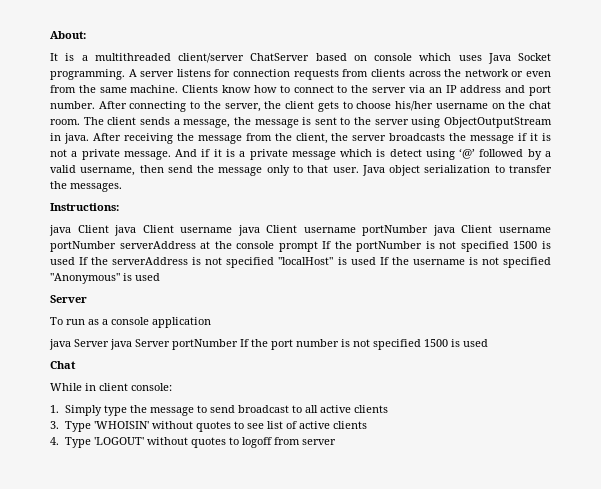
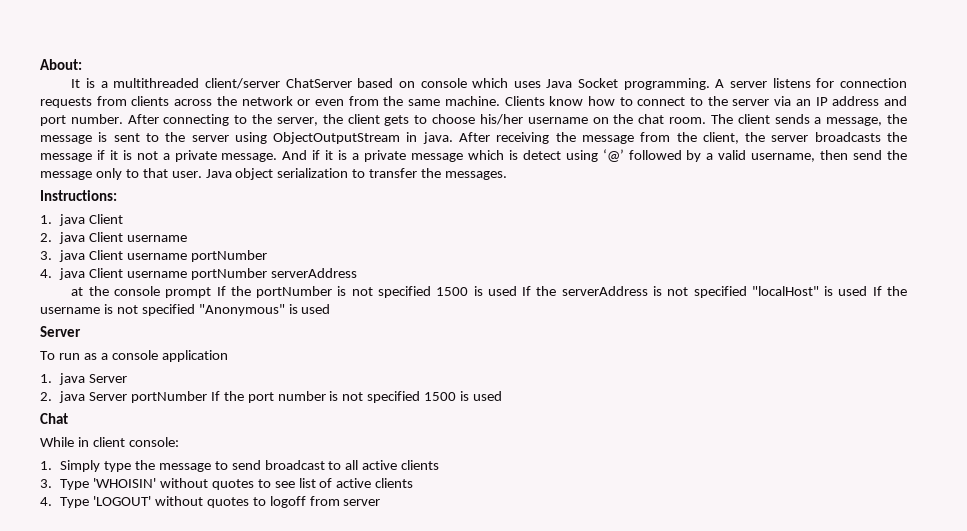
[49,225,429,236] java Client java Client username java Client username portNumber -> [40,214,123,226] [40,232,187,244] [40,250,267,262] [40,269,52,278] 1. java Client // 2. java Client username // 3. java Client username portNumber // 4.
(196, 245) none -> (357, 273) //
[49,339,109,350] java Server -> [40,373,127,385] [40,392,52,401] 1. java Server // 2.

